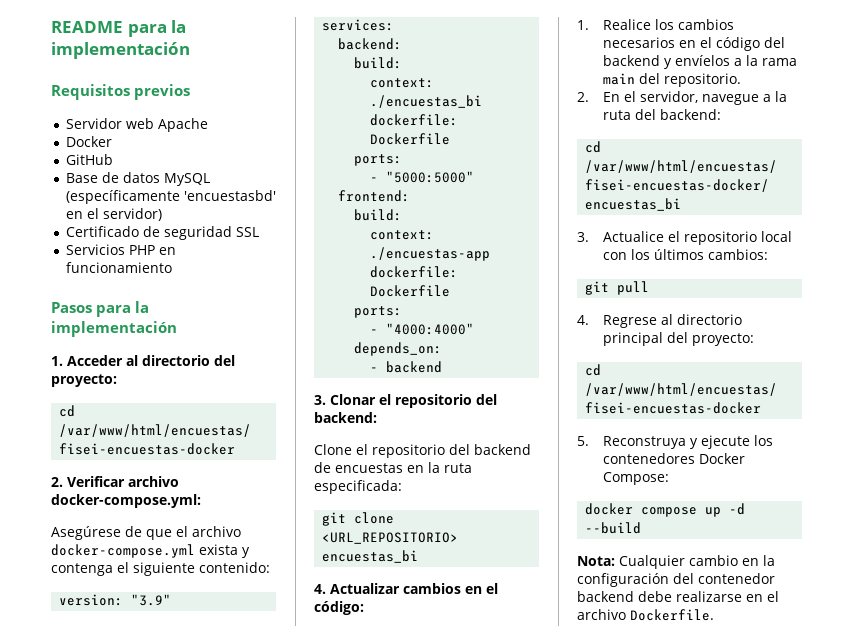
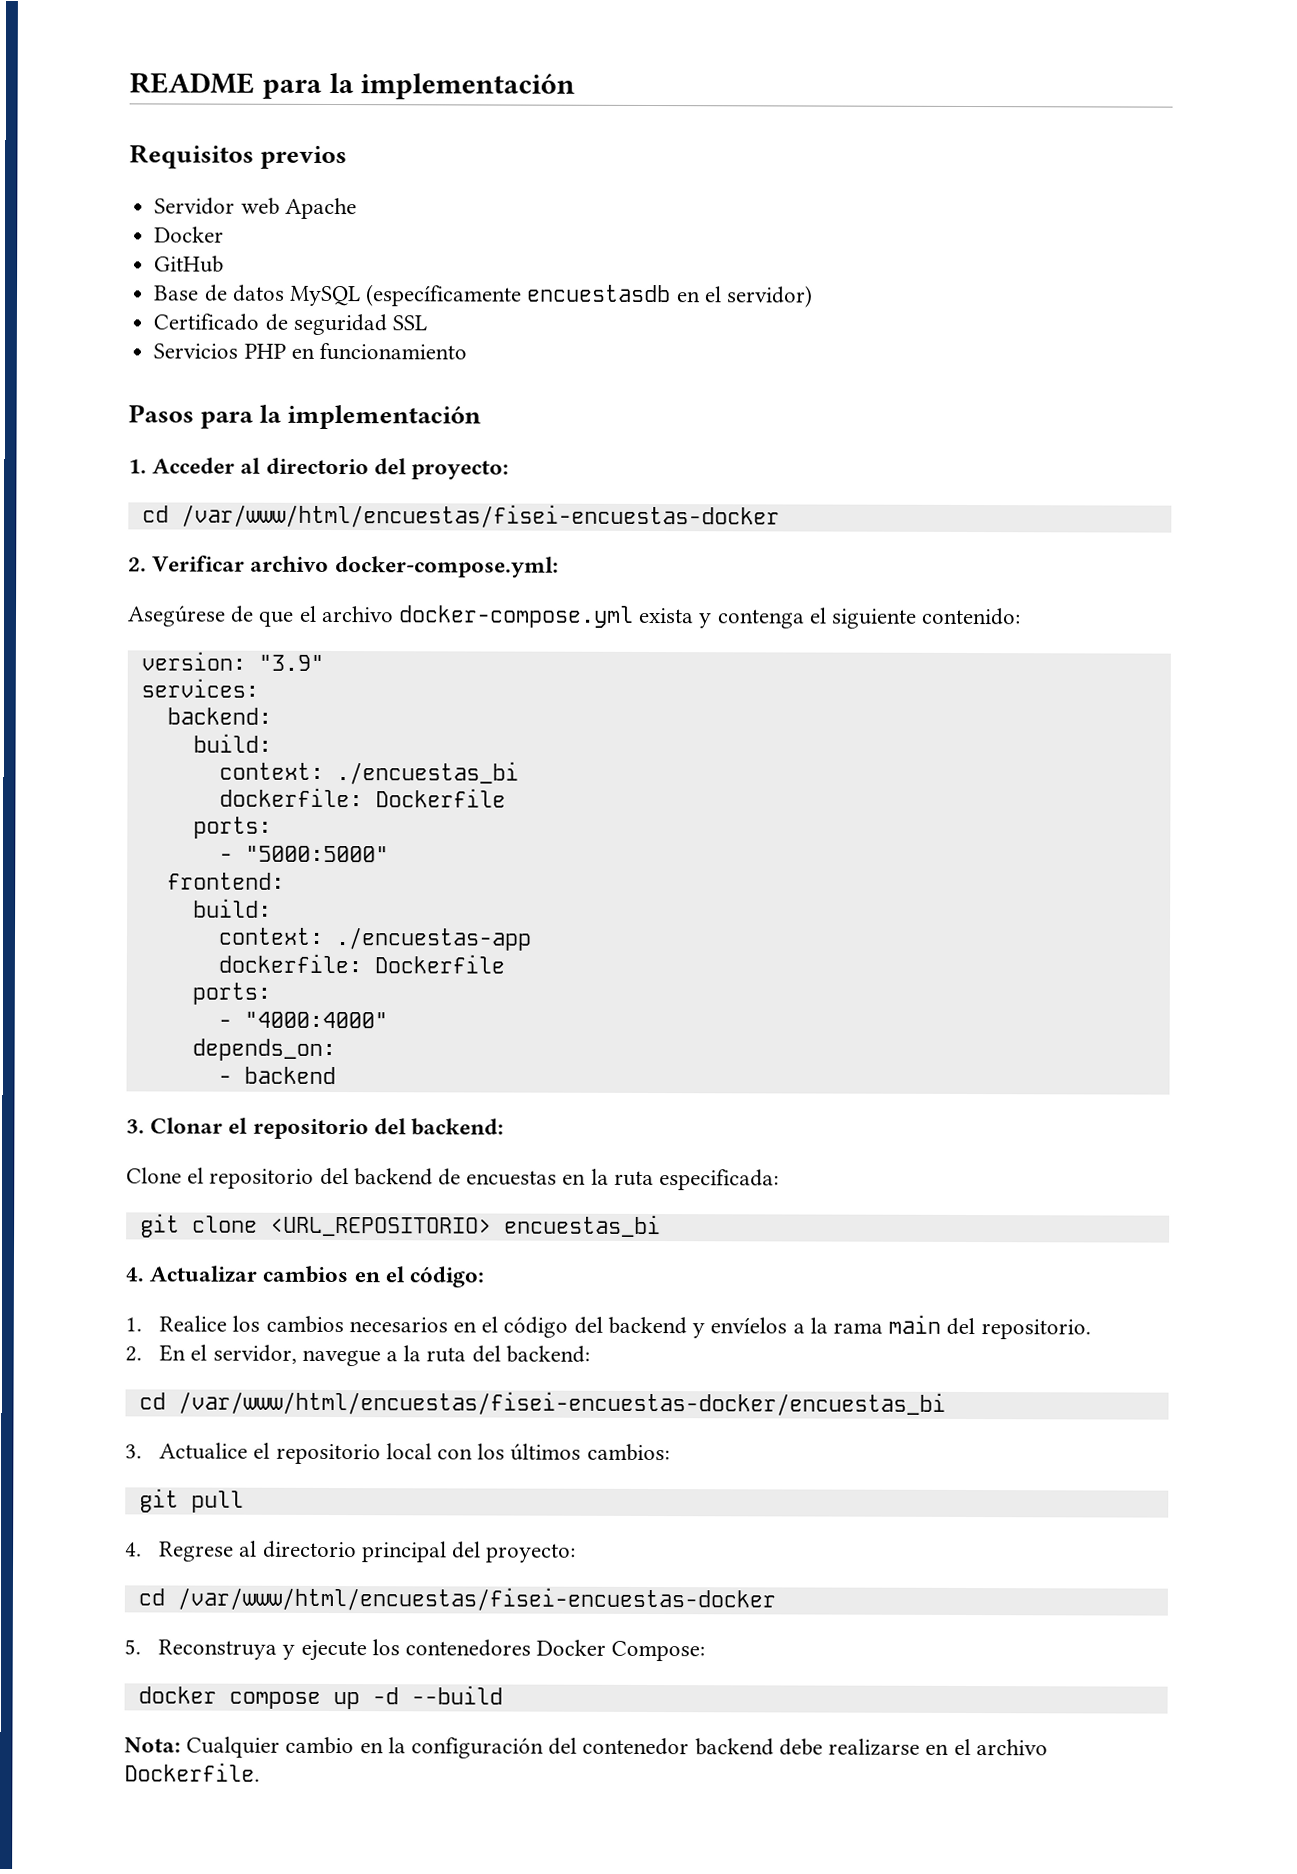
[183,190,276,201] 'encuestasbd' -> [526,284,672,303] encuestasdb

